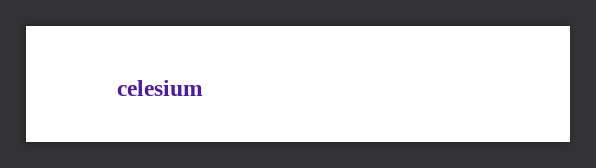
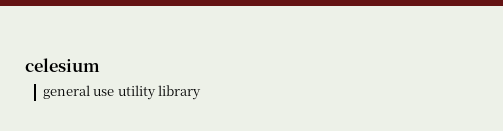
(203, 88) none -> [42,85,202,100] // general use utility library

